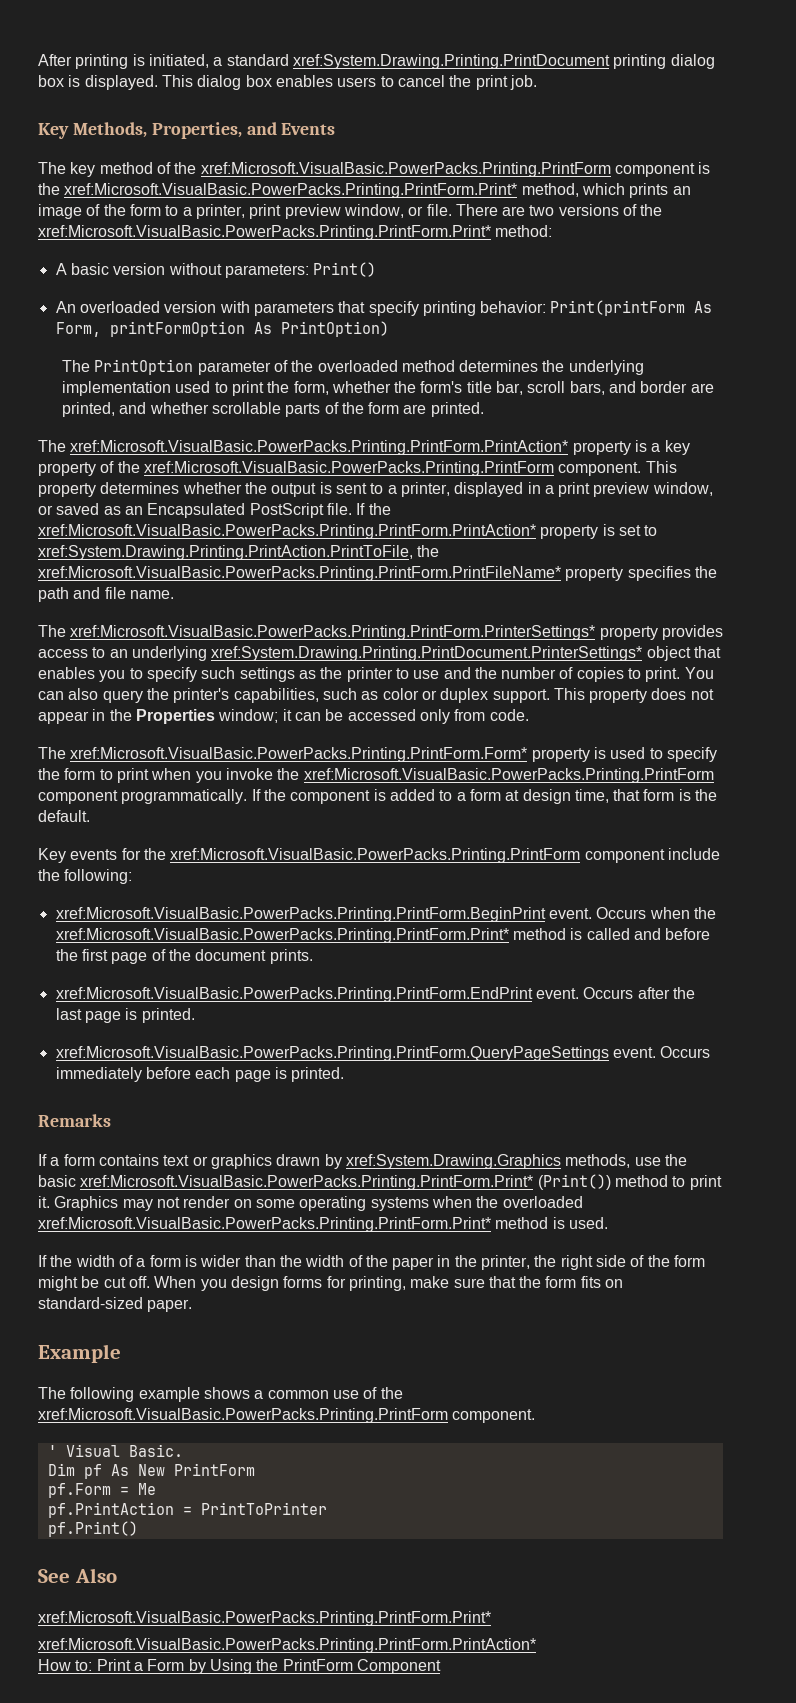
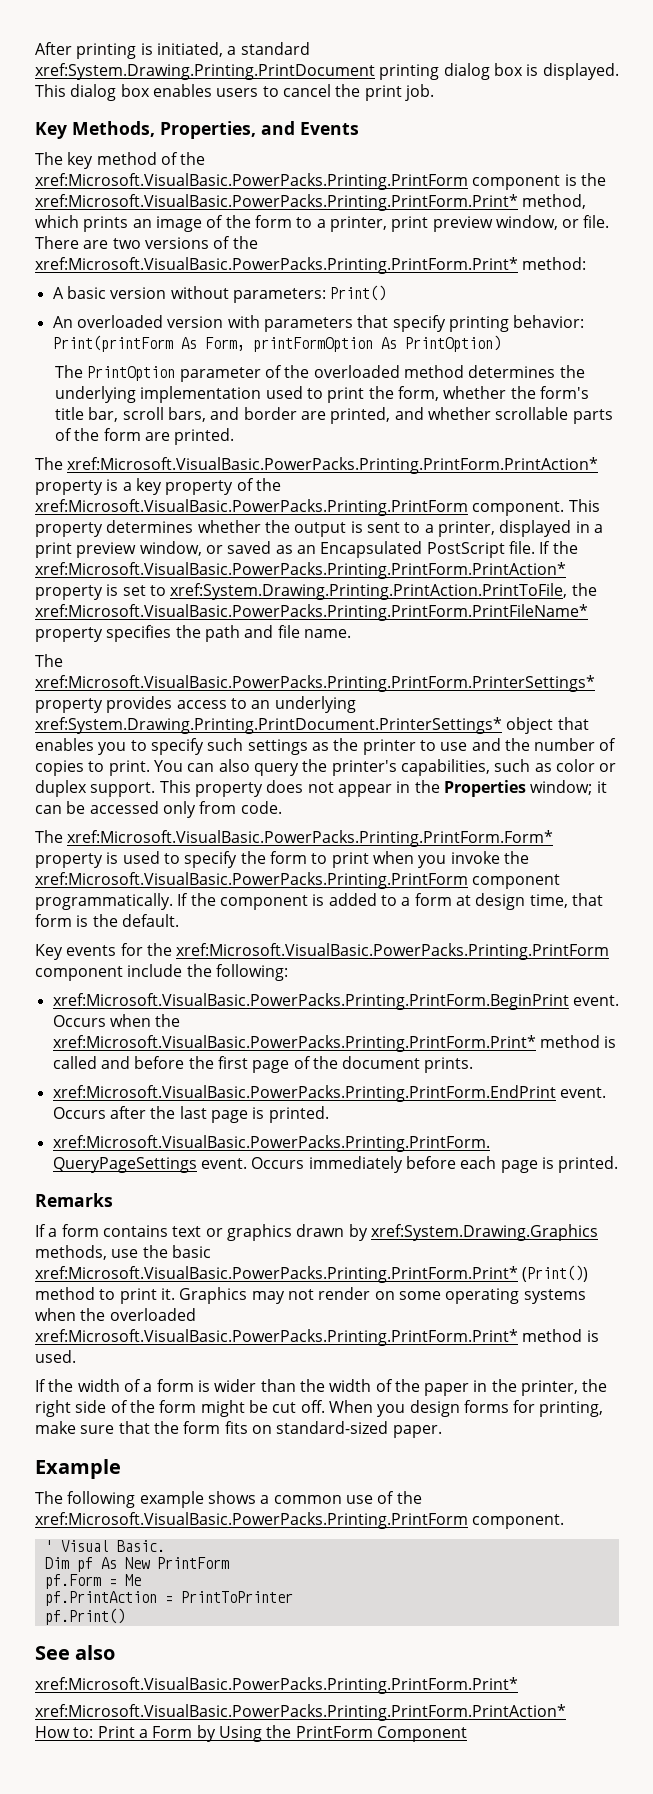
[74,1568,117,1583] Also -> [75,1645,116,1660] also

